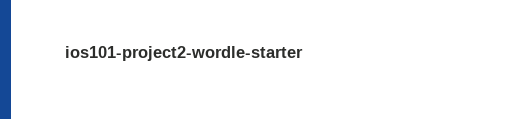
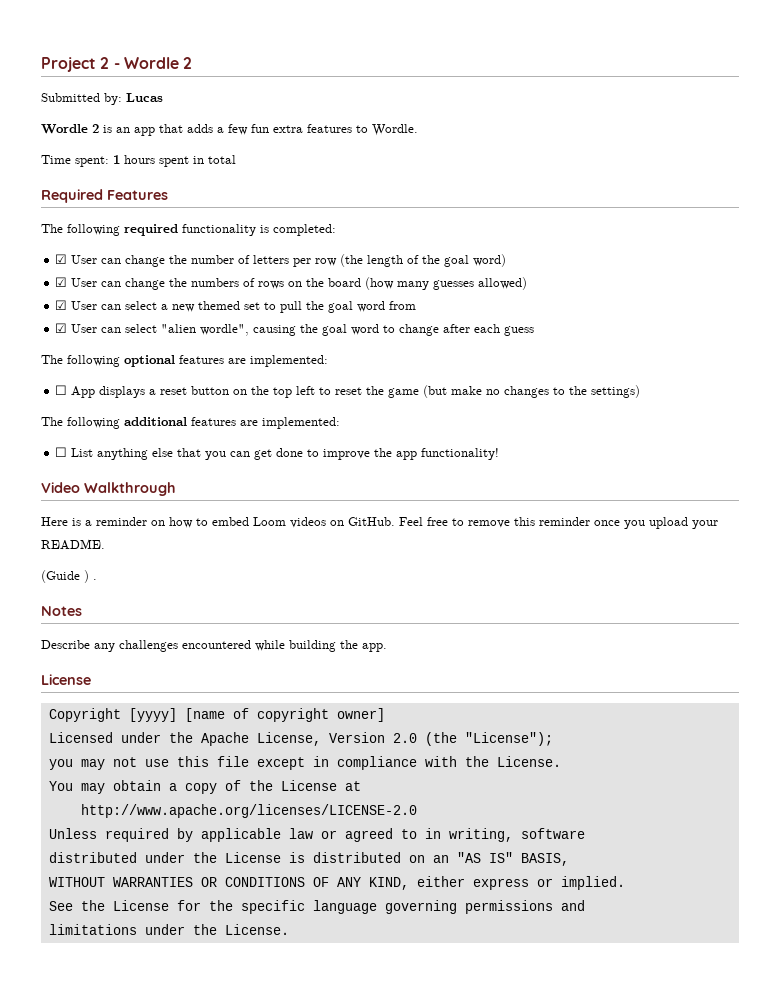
[65,46,303,61] ios101-project2-wordle-starter -> [41,57,193,72] [41,93,163,105] [41,124,418,136] [41,155,236,167] [41,189,168,203] [41,224,336,236] [55,254,507,267] [55,277,528,290] [55,300,417,313] [55,323,535,336] [41,355,328,367] [55,385,641,398] [41,417,340,429] [55,447,500,460] [41,482,176,496] [41,517,718,529] [41,539,105,550] [41,570,97,583] [41,606,82,616] [41,640,387,652] [41,674,91,685] [48,708,385,722] [48,732,553,746] [48,756,561,770] [48,780,361,794] [80,804,417,818] [48,828,585,842] [48,852,569,866] [48,876,625,890] [48,900,585,914] [48,924,289,935] Project 2 - Wordle 2 // Submitted by: Lucas // Wordle 2 is an app that adds a few fun extra features to Wordle. // Time spent: 1 hours spent in total // Required Features // The following required functionality is completed: // ☑ User can change the number of letters per row (the length of the goal word) // ☑ User can change the numbers of rows on the board (how many guesses allowed) // ☑ User can select a new themed set to pull the goal word from // ☑ User can select "alien wordle", causing the goal word to change after each guess // The following optional features are implemented: // ☐ App displays a reset button on the top left to reset the game (but make no changes to the settings) // The following additional features are implemented: // ☐ List anything else that you can get done to improve the app functionality! // Video Walkthrough // Here is a reminder on how to embed Loom videos on GitHub. Feel free to remove this reminder once you upload your README. // (Guide ) . // Notes // Describe any challenges encountered while building the app. // License // Copyright [yyyy] [name of copyright owner] // Licensed under the Apache License, Version 2.0 (the "License"); // you may not use this file except in compliance with the License. // You may obtain a copy of the License at // http://www.apache.org/licenses/LICENSE-2.0 // Unless required by applicable law or agreed to in writing, software // distributed under the License is distributed on an "AS IS" BASIS, // WITHOUT WARRANTIES OR CONDITIONS OF ANY KIND, either express or implied. // See the License for the specific language governing permissions and // limitations under the License.

